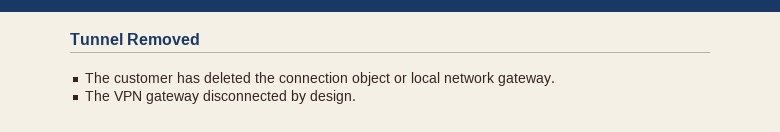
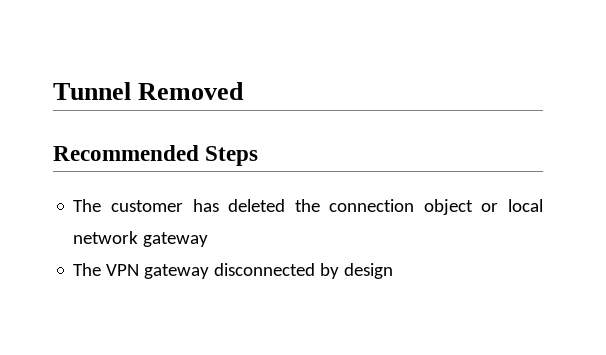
(201, 39) none -> [53,145,259,166] // Recommended Steps
[498,73,556,86] gateway. -> [143,232,209,247] gateway
[310,90,357,104] design. -> [344,263,394,279] design

